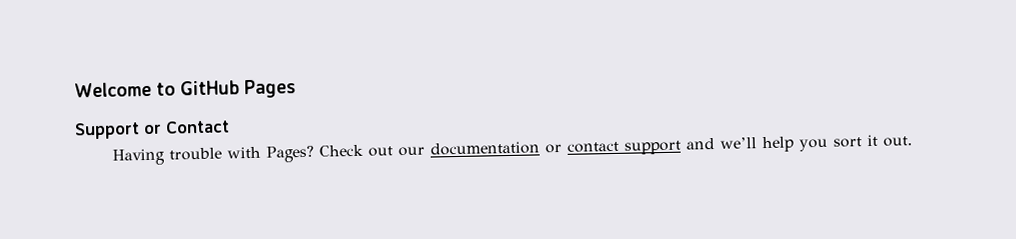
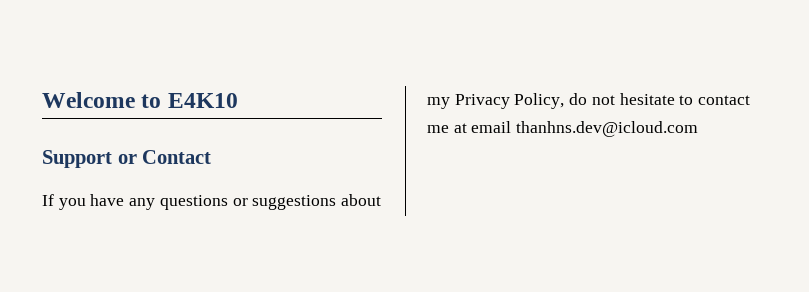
[180,79,297,99] GitHub Pages -> [167,93,238,108] E4K10
[111,134,913,166] Having trouble with Pages? Check out our documentation or contact support and we’ll help you sort it out. -> [42,194,382,210] [427,93,751,109] [427,121,699,137] If you have any questions or suggestions about my Privacy Policy, do not hesitate to contact me at email thanhns.dev@icloud.com

